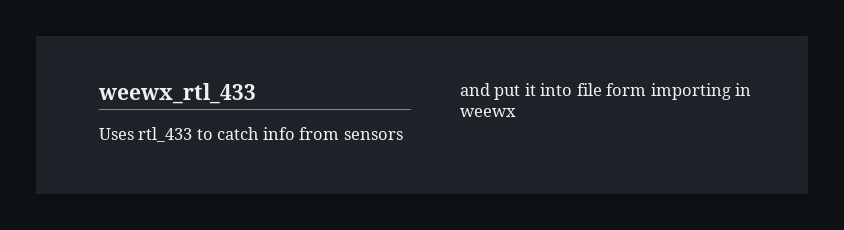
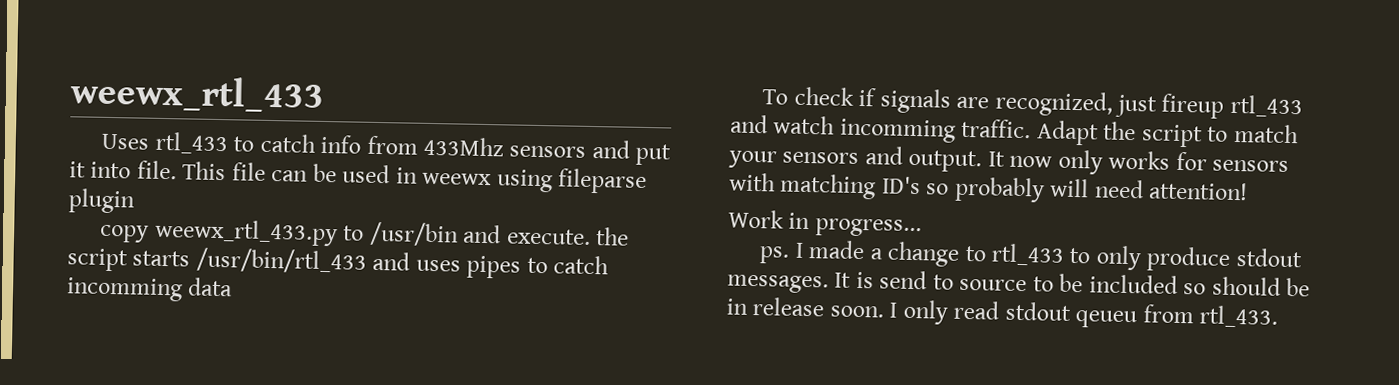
(340, 133) none -> [423,136,505,157] 433Mhz
[576,83,752,100] [460,108,516,117] file form importing in weewx -> [136,160,648,195] [68,188,135,214] [99,218,630,247] [67,247,610,279] [66,277,234,302] [762,86,1303,119] [730,114,1299,148] [728,146,1290,175] [729,172,1249,203] [728,209,922,238] [759,240,1303,272] [727,270,1311,297] [726,297,1279,329] file. This file can be used in weewx using fileparse plugin // copy weewx_rtl_433.py to /usr/bin and execute. the script starts /usr/bin/rtl_433 and uses pipes to catch incomming data // To check if signals are recognized, just fireup rtl_433 and watch incomming traffic. Adapt the script to match your sensors and output. It now only works for sensors with matching ID's so probably will need attention! // Work in progress... // ps. I made a change to rtl_433 to only produce stdout messages. It is send to source to be included so should be in release soon. I only read stdout qeueu from rtl_433.

